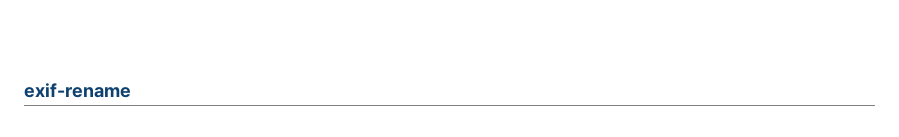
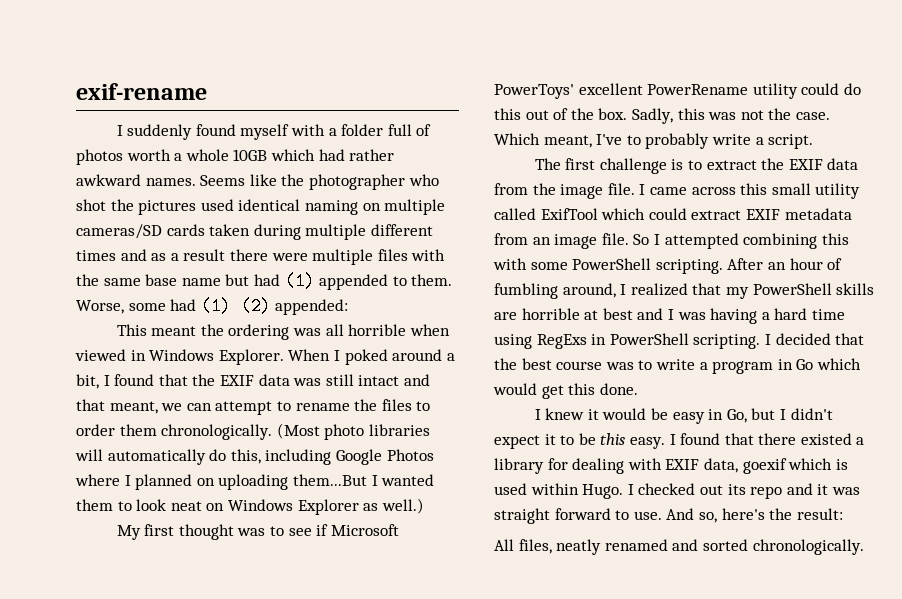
(131, 90) none -> [116,124,432,140] [76,149,395,165] [76,174,439,190] [76,199,446,215] [76,224,433,240] [76,249,446,265] [76,272,453,290] [76,297,349,315] [116,324,450,340] [75,349,455,365] [76,374,430,389] [76,399,431,415] [76,423,430,440] [75,449,434,465] [75,474,435,490] [76,498,424,515] [116,524,399,540] [494,83,861,99] [494,108,830,124] [494,133,814,149] [534,158,859,174] [494,183,861,199] [494,208,852,220] [494,233,849,249] [493,258,843,274] [494,283,875,299] [494,308,845,324] [494,333,865,349] [494,358,861,374] [493,383,638,399] [534,408,833,424] [494,433,865,449] [494,458,848,474] [494,483,860,499] [494,508,843,524] [494,539,864,555] // I suddenly found myself with a folder full of photos worth a whole 10GB which had rather awkward names. Seems like the photographer who shot the pictures used identical naming on multiple cameras/SD cards taken during multiple different times and as a result there were multiple files with the same base name but had (1) appended to them. Worse, some had (1) (2) appended: // This meant the ordering was all horrible when viewed in Windows Explorer. When I poked around a bit, I found that the EXIF data was still intact and that meant, we can attempt to rename the files to order them chronologically. (Most photo libraries will automatically do this, including Google Photos where I planned on uploading them...But I wanted them to look neat on Windows Explorer as well.) // My first thought was to see if Microsoft PowerToys' excellent PowerRename utility could do this out of the box. Sadly, this was not the case. Which meant, I've to probably write a script. // The first challenge is to extract the EXIF data from the image file. I came across this small utility called ExifTool which could extract EXIF metadata from an image file. So I attempted combining this with some PowerShell scripting. After an hour of fumbling around, I realized that my PowerShell skills are horrible at best and I was having a hard time using RegExs in PowerShell scripting. I decided that the best course was to write a program in Go which would get this done. // I knew it would be easy in Go, but I didn't expect it to be this easy. I found that there existed a library for dealing with EXIF data, goexif which is used within Hugo. I checked out its repo and it was straight forward to use. And so, here's the result: // All files, neatly renamed and sorted chronologically.

